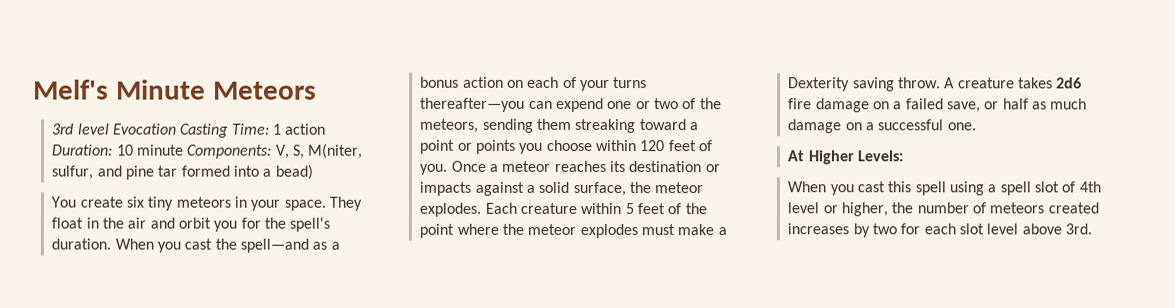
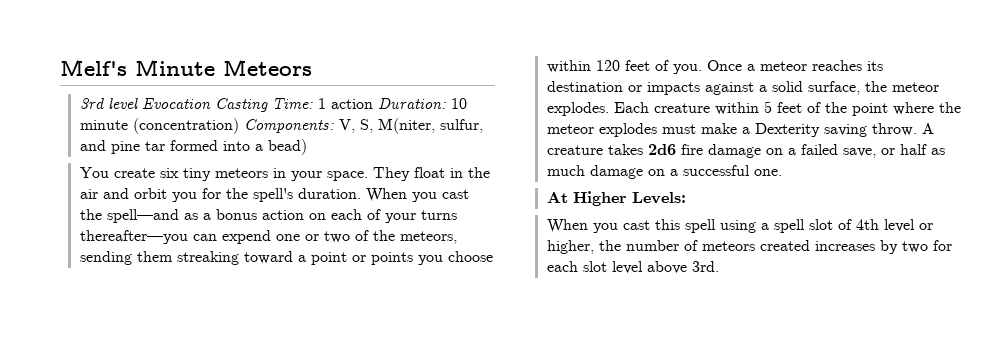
(185, 150) none -> [132,118,239,134] (concentration)

